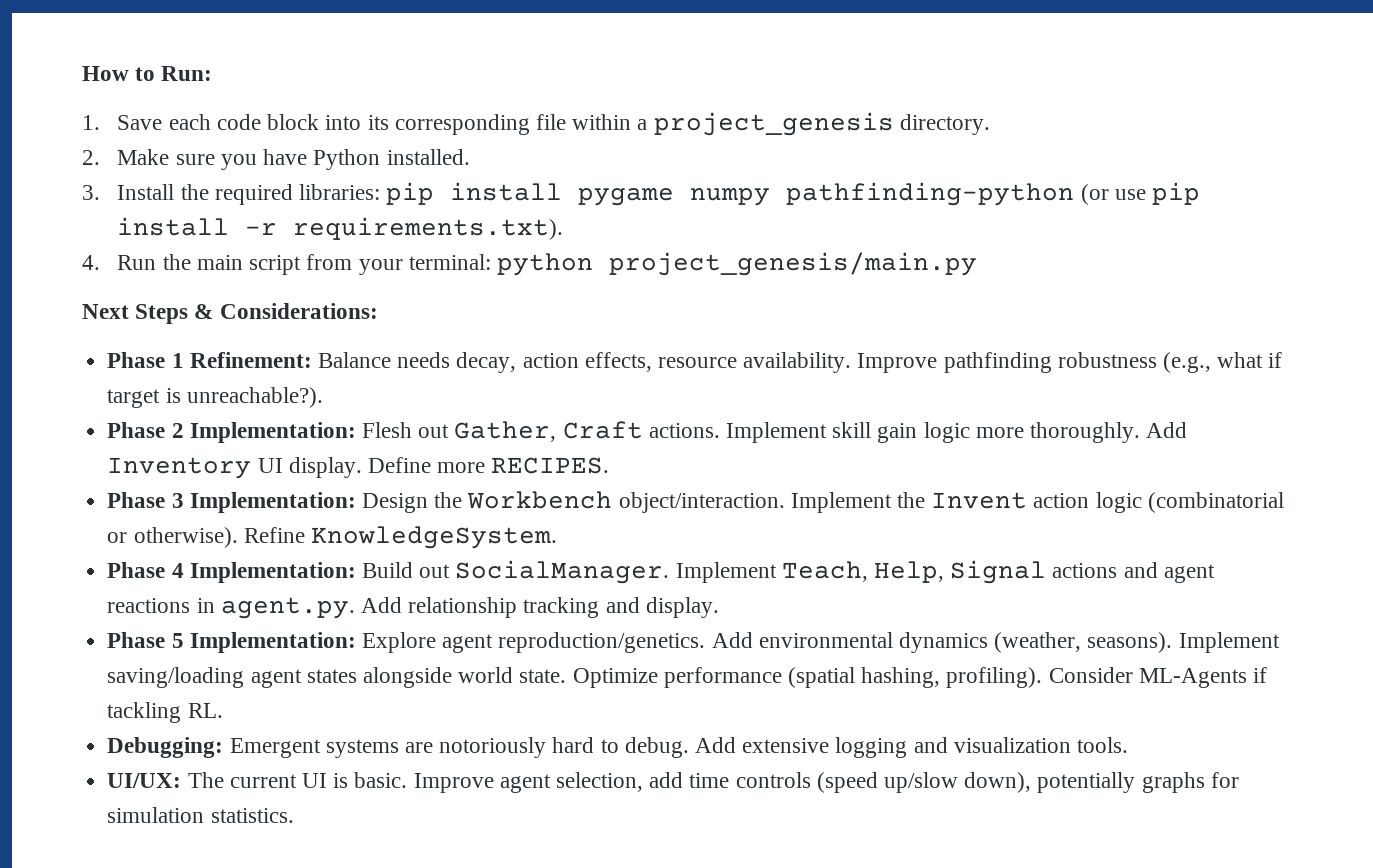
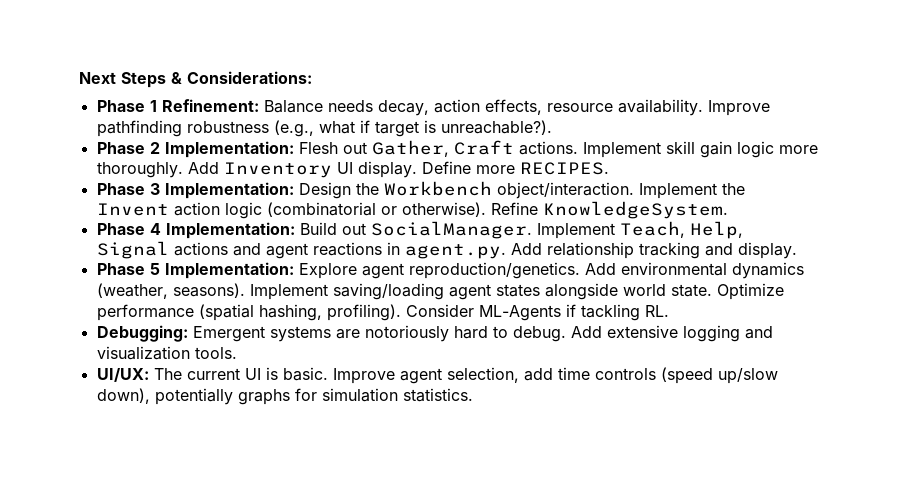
[82,66,213,81] [82,112,990,136] [82,149,470,170] [82,182,1200,206] [117,217,564,240] [82,252,977,276] How to Run: // 1. Save each code block into its corresponding file within a project_genesis directory. // 2. Make sure you have Python installed. // 3. Install the required libraries: pip install pygame numpy pathfinding-python (or use pip install -r requirements.txt). // 4. Run the main script from your terminal: python project_genesis/main.py // -> (79, 78) none

